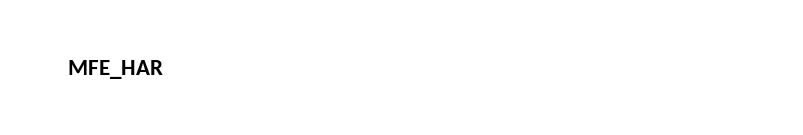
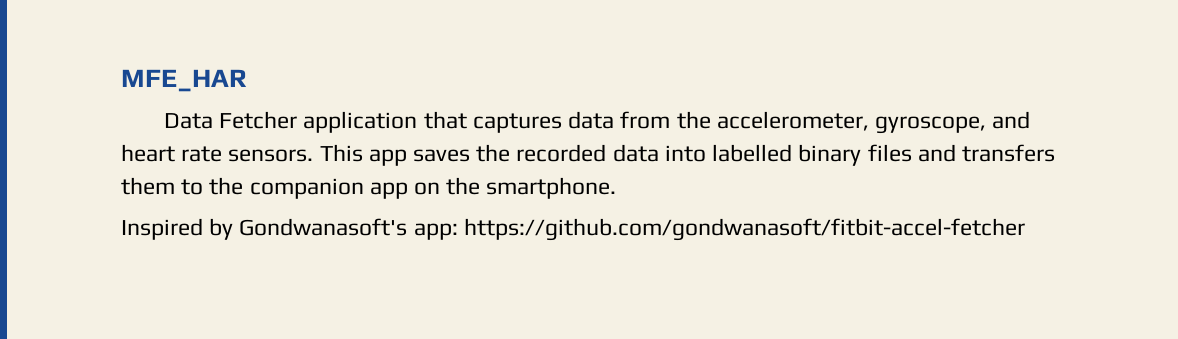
(163, 69) none -> [164,111,1031,134] [121,144,1055,166] [121,177,617,199] [121,218,1025,241] // Data Fetcher application that captures data from the accelerometer, gyroscope, and heart rate sensors. This app saves the recorded data into labelled binary files and transfers them to the companion app on the smartphone. // Inspired by Gondwanasoft's app: https://github.com/gondwanasoft/fitbit-accel-fetcher

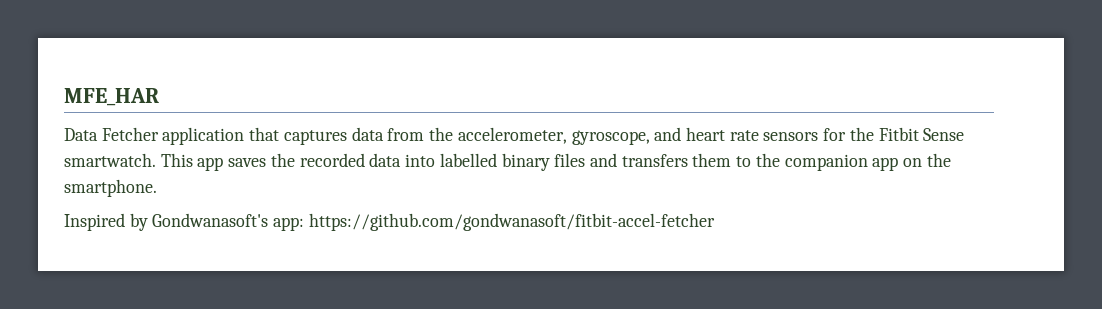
[228,149,314,162] sensors. -> [763,127,965,141] [64,153,156,167] sensors for the Fitbit Sense smartwatch.

